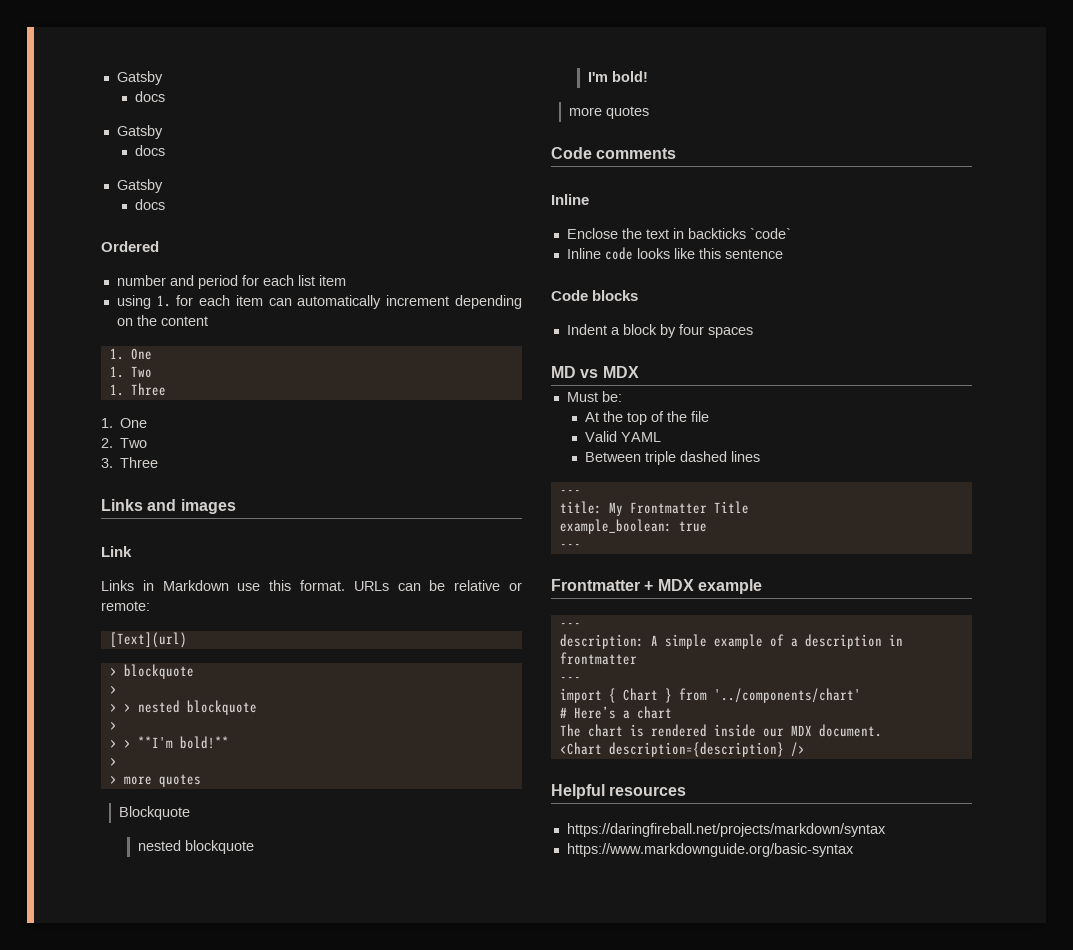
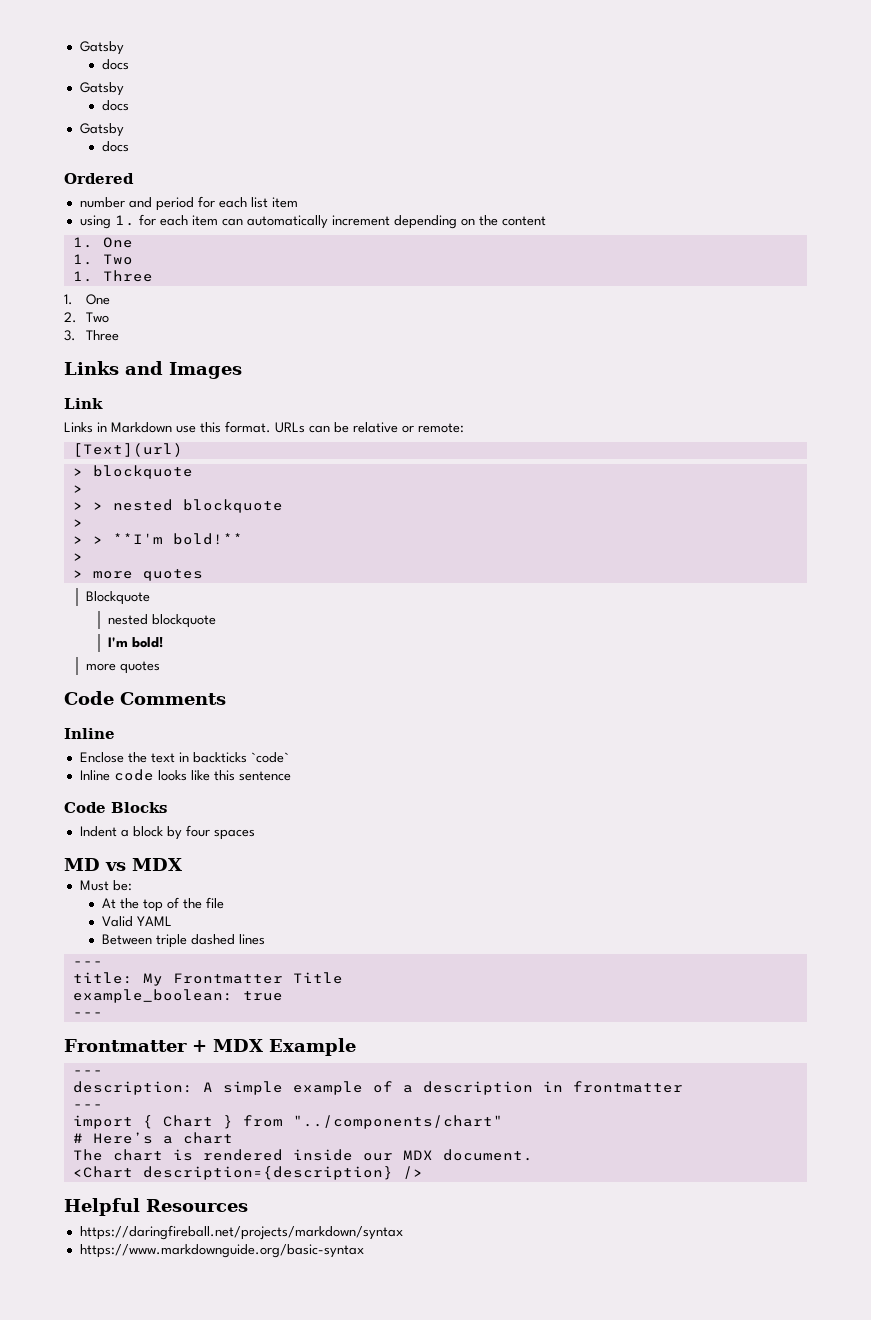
[180,499,236,514] images -> [169,362,242,379] Images
[596,148,677,159] comments -> [120,692,226,705] Comments
[592,290,639,301] blocks -> [111,802,167,813] Blocks
[697,579,762,594] example -> [269,1038,356,1056] Example
[713,688,861,703] '../components/chart' -> [292,1115,503,1129] "../components/chart"
[609,786,687,796] resources -> [146,1199,248,1212] Resources

